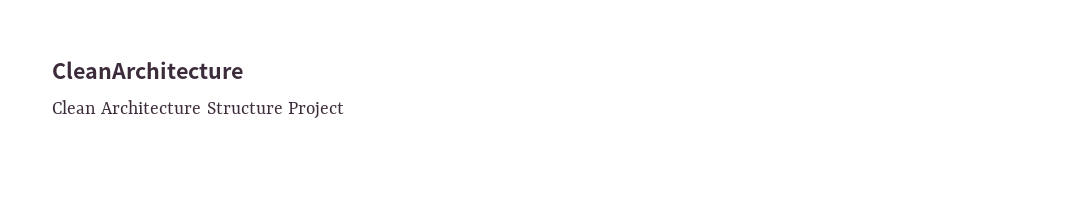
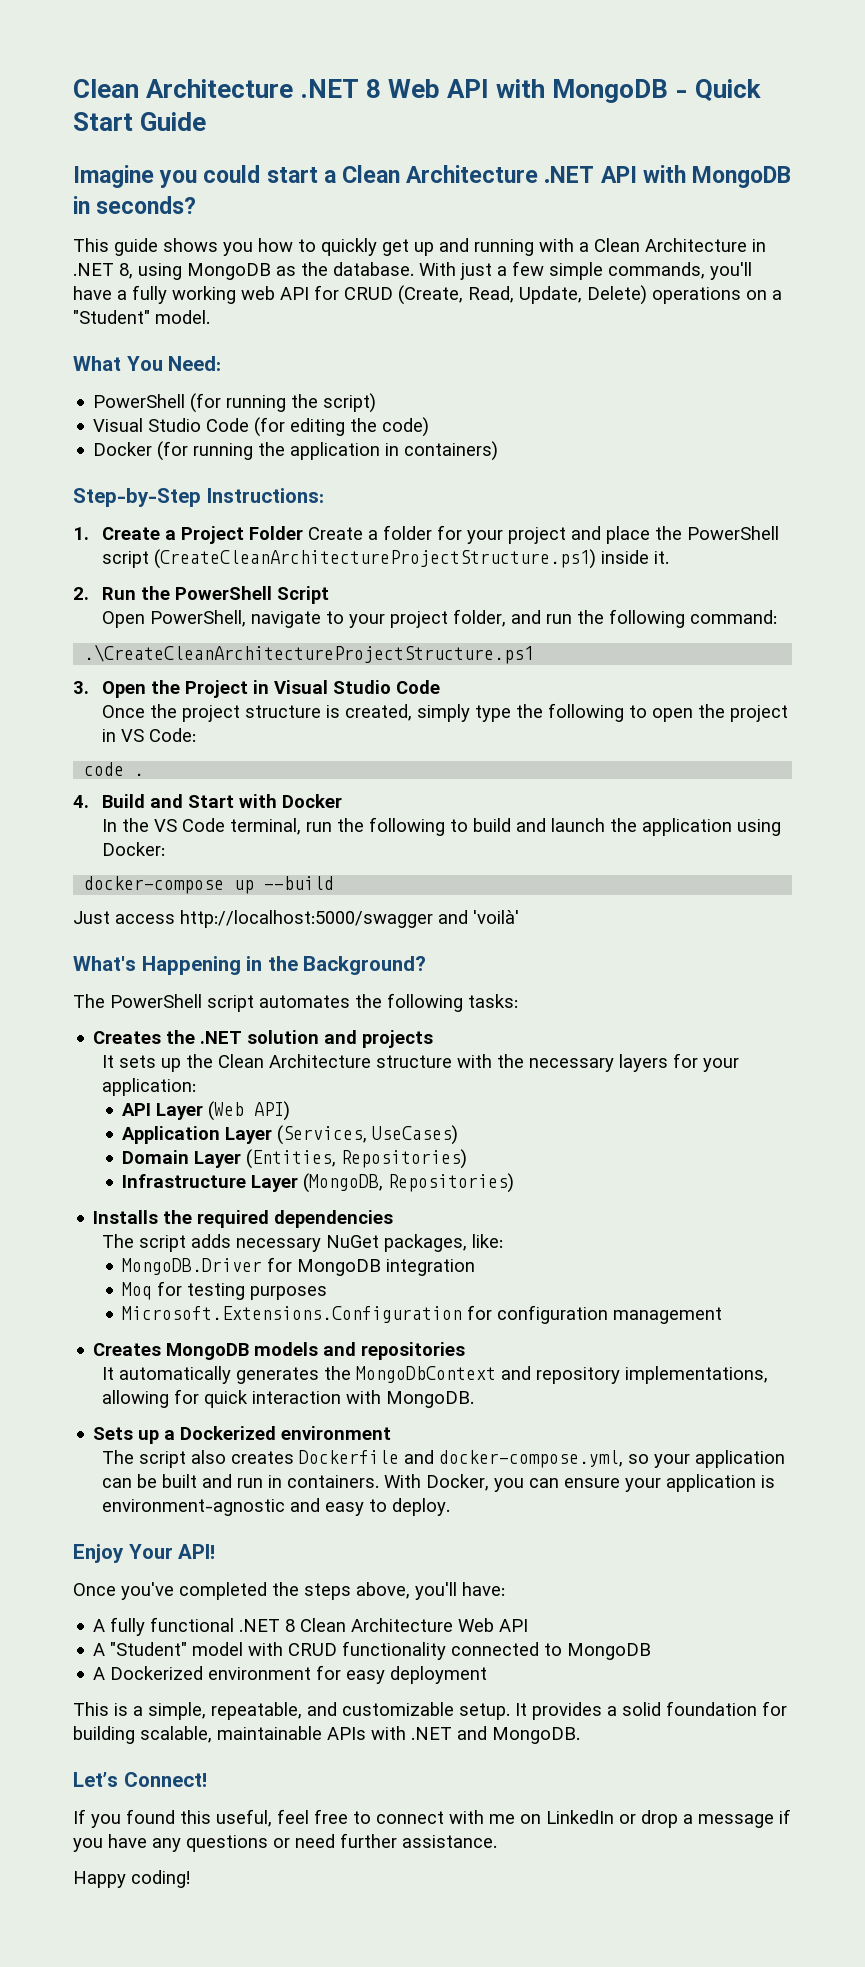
[52,61,243,79] [52,100,344,119] CleanArchitecture // Clean Architecture Structure Project -> [73,79,762,103] [73,112,207,131] [73,165,792,188] [73,196,197,214] [73,238,766,256] [73,261,752,280] [73,285,782,305] [73,310,210,324] [73,356,222,371] [93,393,377,413] [93,417,430,437] [93,441,499,461] [73,488,324,507] [73,525,779,544] [101,549,669,569] [73,586,329,604] [101,609,777,628] [84,644,535,664] [73,680,440,698] [101,703,788,722] [101,728,196,742] [84,762,145,776] [73,794,342,808] [101,817,781,836] [101,842,165,856] [84,876,335,894] [73,910,519,928] [73,956,427,975] [73,993,518,1012] [93,1030,434,1048] [101,1053,739,1072] [101,1078,196,1096] [122,1101,291,1121] [122,1125,459,1145] [122,1149,468,1169] [122,1173,515,1193] [93,1210,394,1228] [101,1234,503,1252] [122,1257,476,1276] [122,1281,328,1300] [122,1305,723,1324] [93,1342,466,1360] [101,1366,768,1384] [101,1389,474,1408] [93,1426,392,1444] [101,1450,785,1468] [101,1474,775,1492] [101,1498,450,1516] [73,1544,216,1563] [73,1582,505,1600] [93,1617,529,1636] [93,1641,652,1660] [93,1665,488,1684] [73,1701,787,1720] [73,1726,580,1744] [73,1772,207,1787] [73,1809,791,1828] [73,1833,497,1852] [73,1870,190,1888] Clean Architecture .NET 8 Web API with MongoDB - Quick Start Guide // Imagine you could start a Clean Architecture .NET API with MongoDB in seconds? // This guide shows you how to quickly get up and running with a Clean Architecture in .NET 8, using MongoDB as the database. With just a few simple commands, you'll have a fully working web API for CRUD (Create, Read, Update, Delete) operations on a "Student" model. // What You Need: // PowerShell (for running the script) // Visual Studio Code (for editing the code) // Docker (for running the application in containers) // Step-by-Step Instructions: // 1. Create a Project Folder Create a folder for your project and place the PowerShell script (CreateCleanArchitectureProjectStructure.ps1) inside it. // 2. Run the PowerShell Script // Open PowerShell, navigate to your project folder, and run the following command: // .\CreateCleanArchitectureProjectStructure.ps1 // 3. Open the Project in Visual Studio Code // Once the project structure is created, simply type the following to open the project in VS Code: // code . // 4. Build and Start with Docker // In the VS Code terminal, run the following to build and launch the application using Docker: // docker-compose up --build // Just access http://localhost:5000/swagger and 'voilà' // What's Happening in the Background? // The PowerShell script automates the following tasks: // Creates the .NET solution and projects // It sets up the Clean Architecture structure with the necessary layers for your application: // API Layer (Web API) // Application Layer (Services, UseCases) // Domain Layer (Entities, Repositories) // Infrastructure Layer (MongoDB, Repositories) // Installs the required dependencies // The script adds necessary NuGet packages, like: // MongoDB.Driver for MongoDB integration // Moq for testing purposes // Microsoft.Extensions.Configuration for configuration management // Creates MongoDB models and repositories // It automatically generates the MongoDbContext and repository implementations, allowing for quick interaction with MongoDB. // Sets up a Dockerized environment // The script also creates Dockerfile and docker-compose.yml, so your application can be built and run in containers. With Docker, you can ensure your application is environment-agnostic and easy to deploy. // Enjoy Your API! // Once you've completed the steps above, you'll have: // A fully functional .NET 8 Clean Architecture Web API // A "Student" model with CRUD functionality connected to MongoDB // A Dockerized environment for easy deployment // This is a simple, repeatable, and customizable setup. It provides a solid foundation for building scalable, maintainable APIs with .NET and MongoDB. // Let’s Connect! // If you found this useful, feel free to connect with me on LinkedIn or drop a message if you have any questions or need further assistance. // Happy coding!

